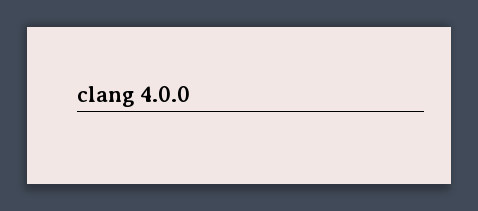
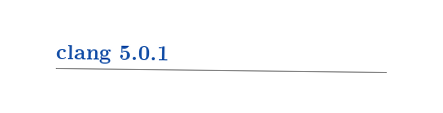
[140,86,190,102] 4.0.0 -> [118,45,170,61] 5.0.1

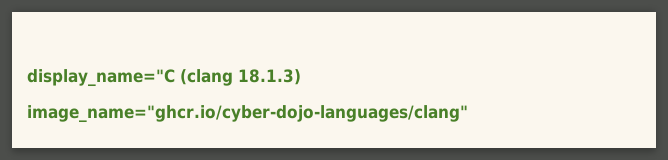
[55,44,170,64] clang 5.0.1 -> [27,69,301,87] [27,105,468,123] display_name="C (clang 18.1.3) // image_name="ghcr.io/cyber-dojo-languages/clang"

